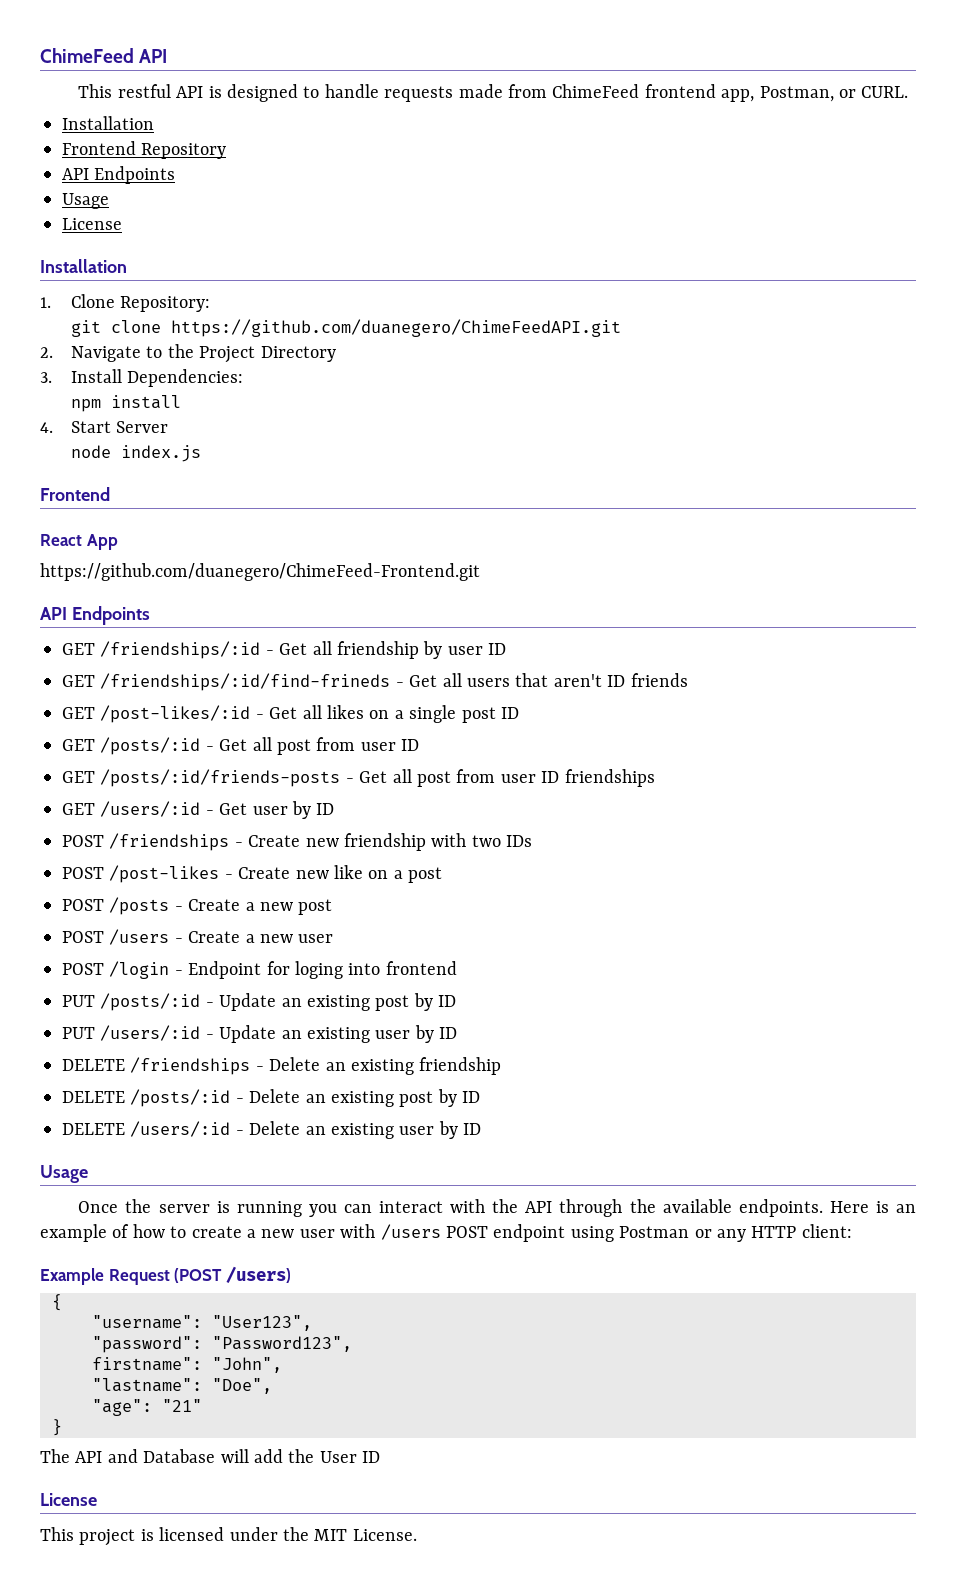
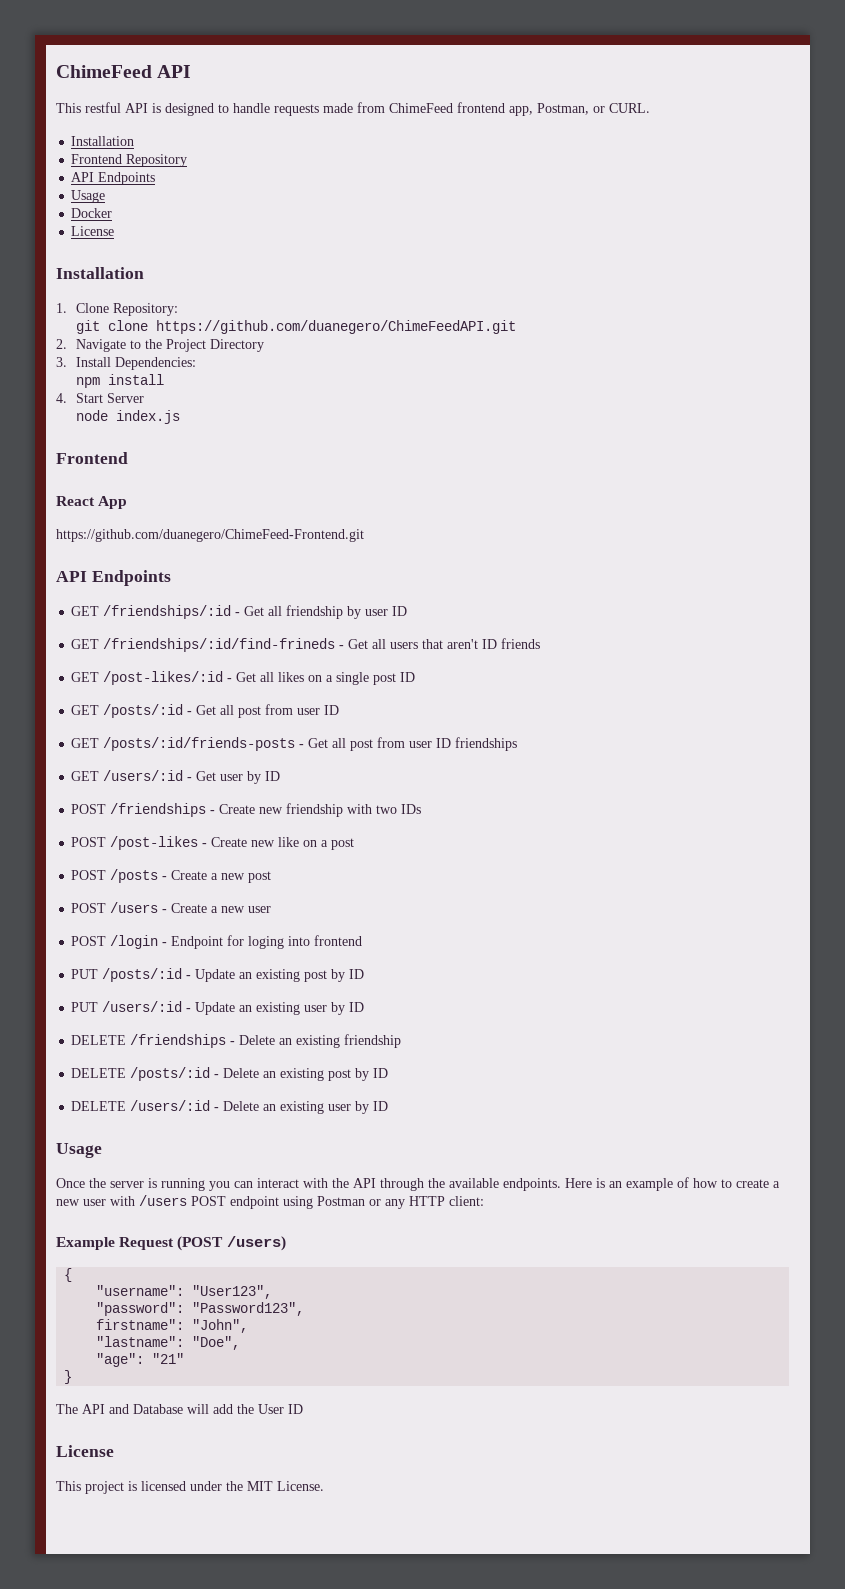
(109, 201) none -> [71,208,113,218] // Docker

